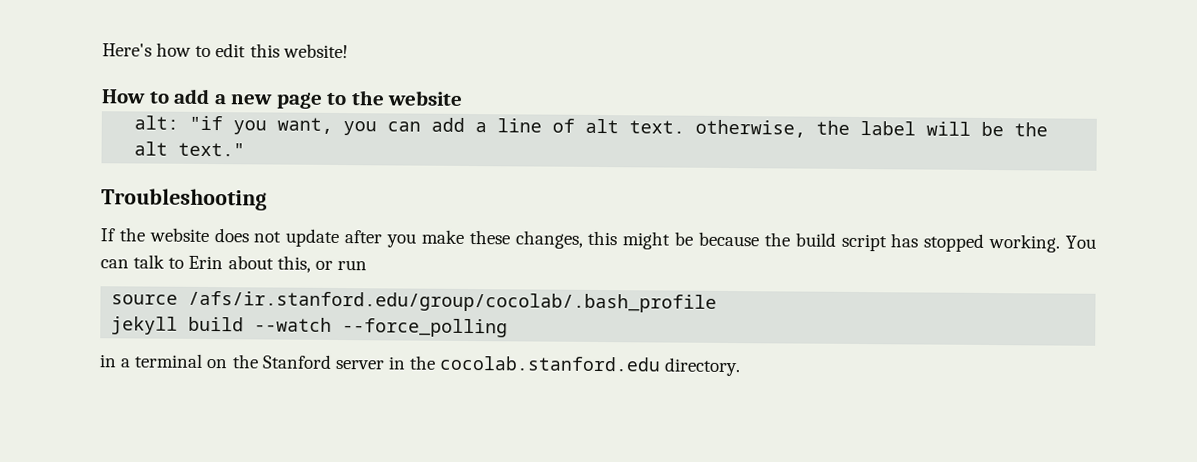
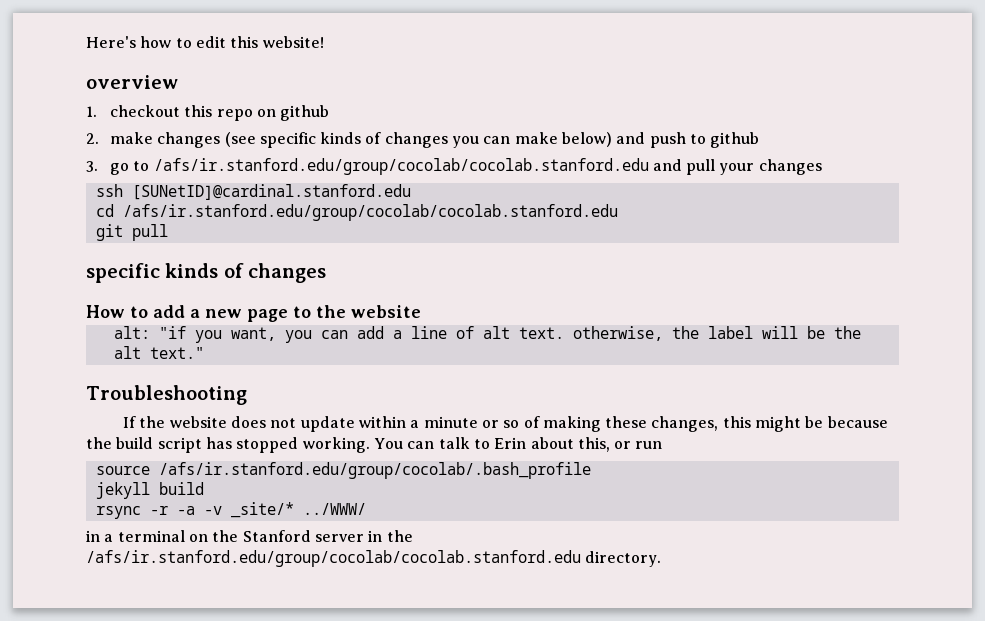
(348, 51) none -> [86,75,178,89] [86,105,330,121] [86,132,760,148] [86,158,822,175] [95,184,411,200] [95,204,618,221] [95,224,168,241] [86,263,327,283] // overview // 1. checkout this repo on github // 2. make changes (see specific kinds of changes you can make below) and push to github // 3. go to /afs/ir.stanford.edu/group/cocolab/cocolab.stanford.edu and pull your changes // ssh [SUNetID]@cardinal.stanford.edu // cd /afs/ir.stanford.edu/group/cocolab/cocolab.stanford.edu // git pull // specific kinds of changes
[344,229,465,248] after you make -> [358,416,601,432] within a minute or so of making
[254,317,509,338] --watch --force_polling -> [95,502,366,519] // rsync -r -a -v _site/* ../WWW/
[439,355,662,372] cocolab.stanford.edu -> [86,550,581,567] /afs/ir.stanford.edu/group/cocolab/cocolab.stanford.edu

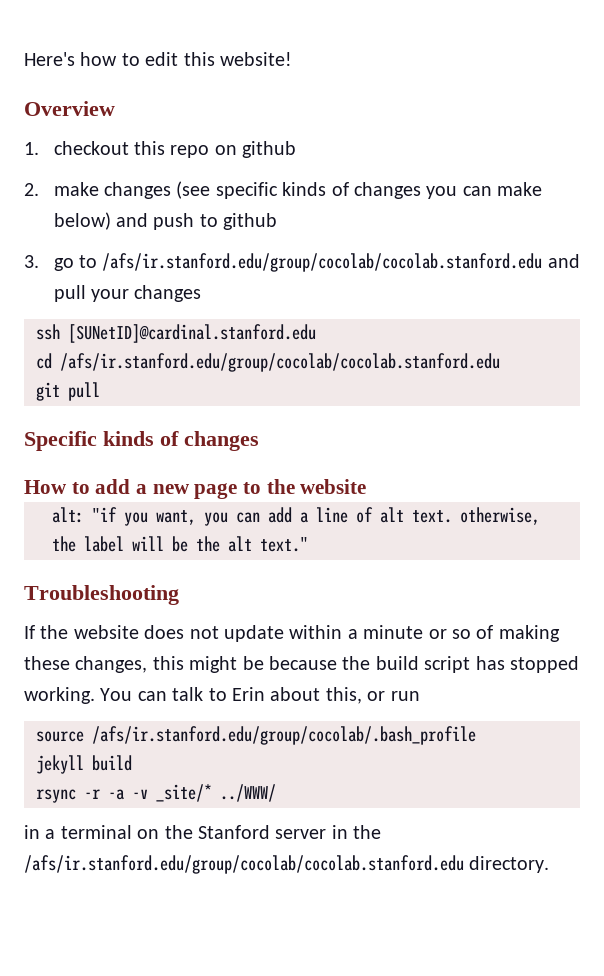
[86,75,178,89] overview -> [24,101,115,116] Overview
[86,263,160,283] specific -> [24,431,97,451] Specific

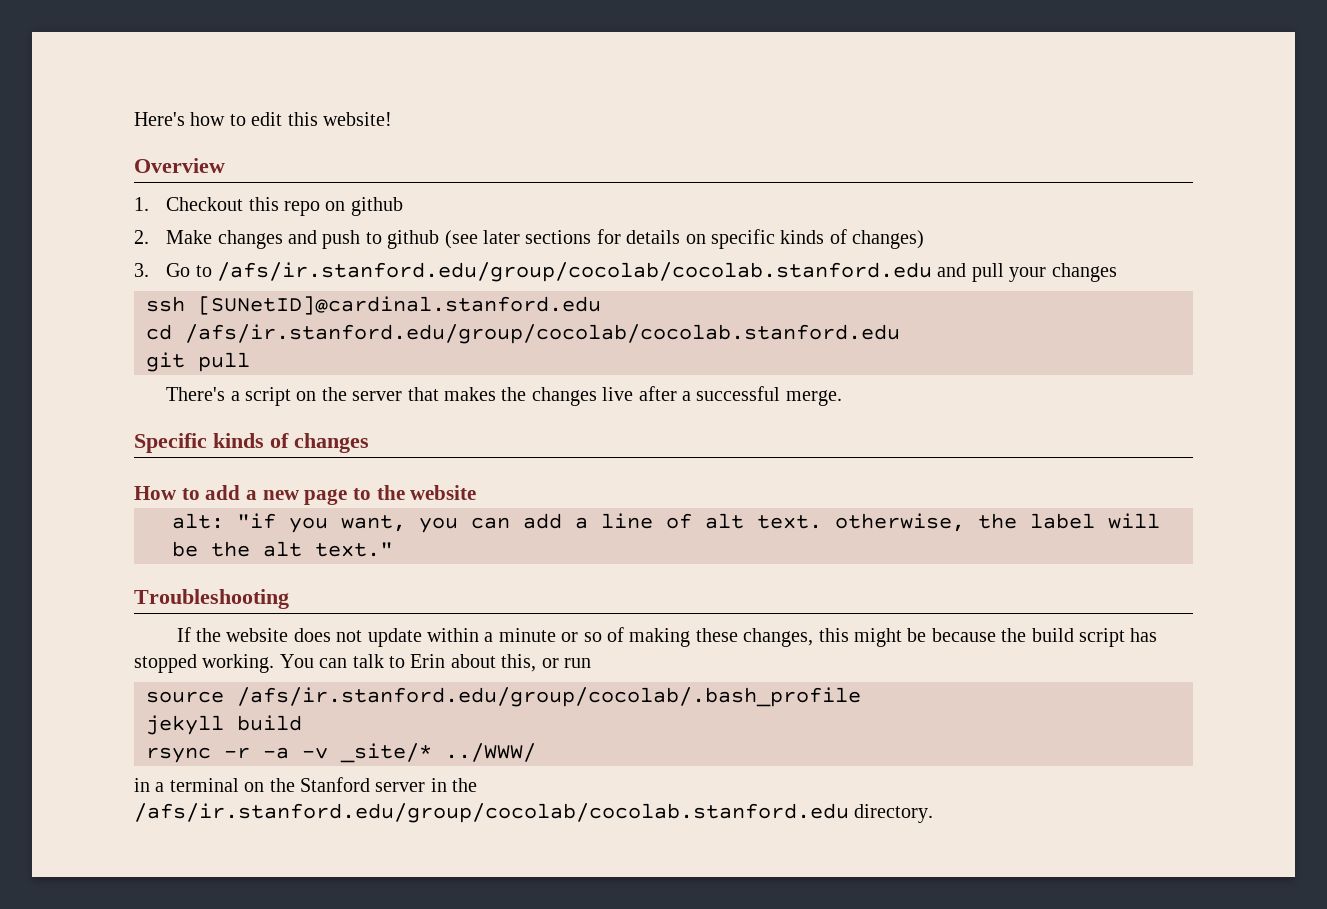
[53,141,129,155] checkout -> [166,197,244,211] Checkout
[53,181,543,199] [53,212,278,230] make changes (see specific kinds of changes you can make below) and push to github -> [166,229,925,249] Make changes and push to github (see later sections for details on specific kinds of changes)
[53,258,74,271] go -> [166,263,191,277] Go
(100, 391) none -> [166,386,842,406] // There's a script on the server that makes the changes live after a successful merge.

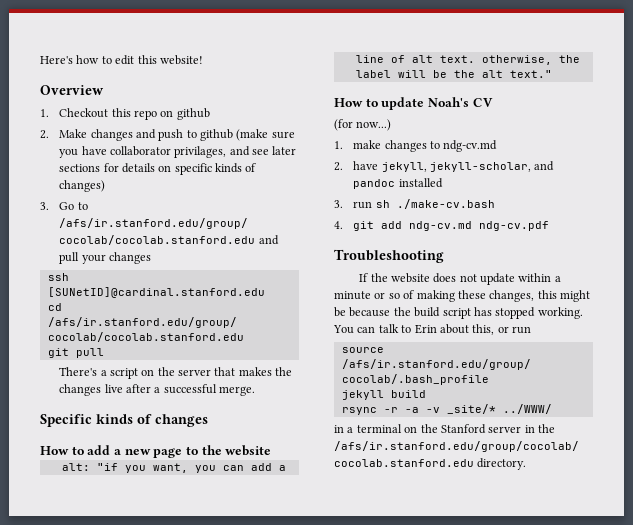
[444,230,478,249] (see -> [236,129,295,141] [59,146,270,158] (make sure you have collaborator privilages, and see
(393, 549) none -> [334,97,493,110] [334,119,392,131] [334,140,498,152] [334,161,555,172] [353,178,443,189] [334,199,495,209] [334,221,550,231] // How to update Noah's CV // (for now...) // 1. make changes to ndg-cv.md // 2. have jekyll, jekyll-scholar, and pandoc installed // 3. run sh ./make-cv.bash // 4. git add ndg-cv.md ndg-cv.pdf

